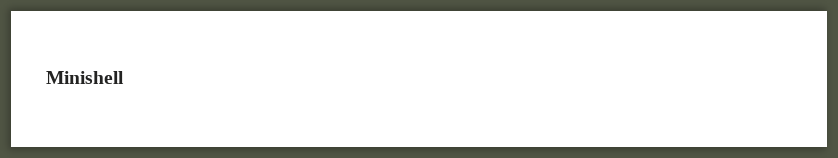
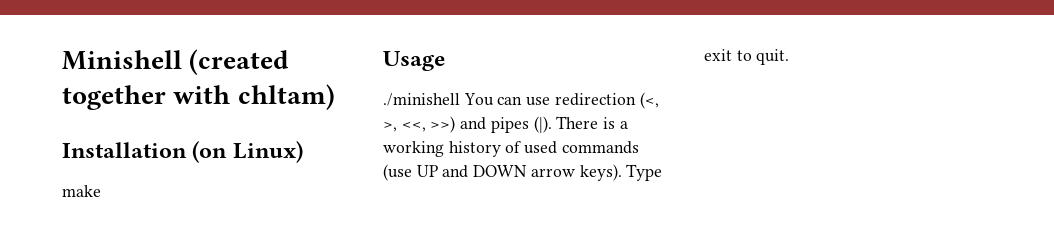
(124, 77) none -> [189,49,290,75] [62,84,335,110] [62,141,303,163] [62,185,101,197] [383,51,445,71] [383,92,659,109] [383,116,628,133] [383,141,639,157] [383,164,663,181] [704,49,790,65] (created together with chltam) // Installation (on Linux) // make // Usage // ./minishell You can use redirection (<, >, <<, >>) and pipes (|). There is a working history of used commands (use UP and DOWN arrow keys). Type exit to quit.

